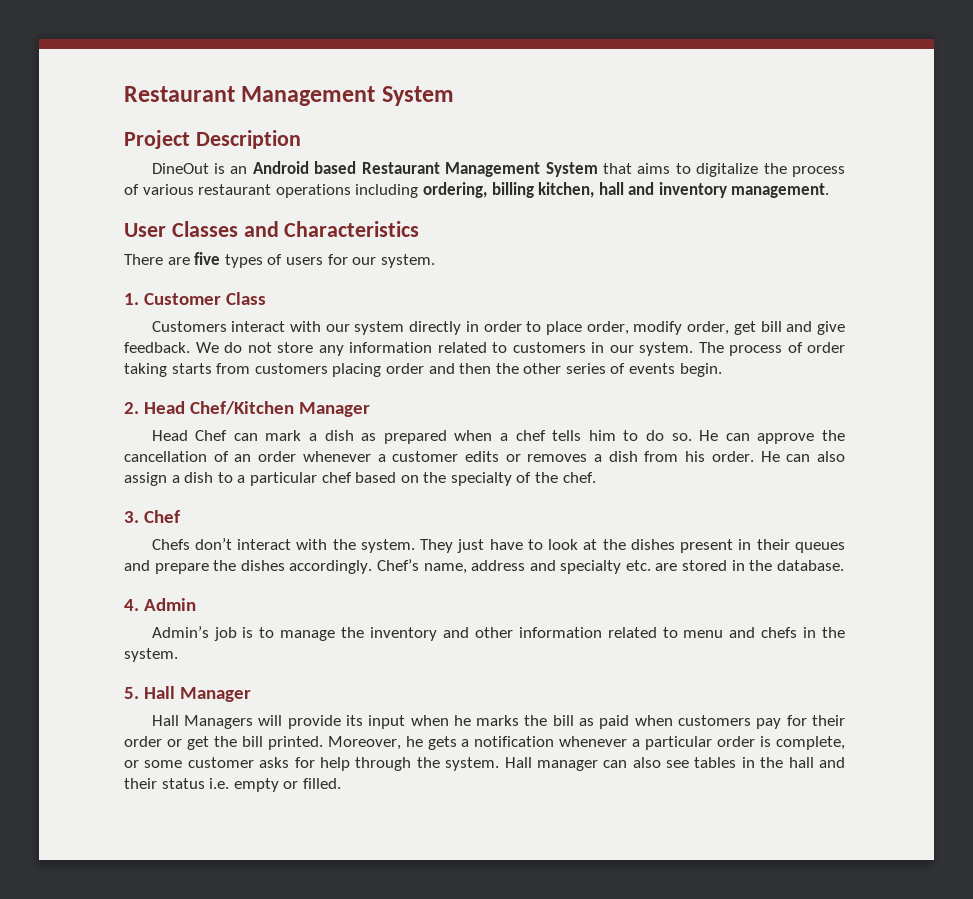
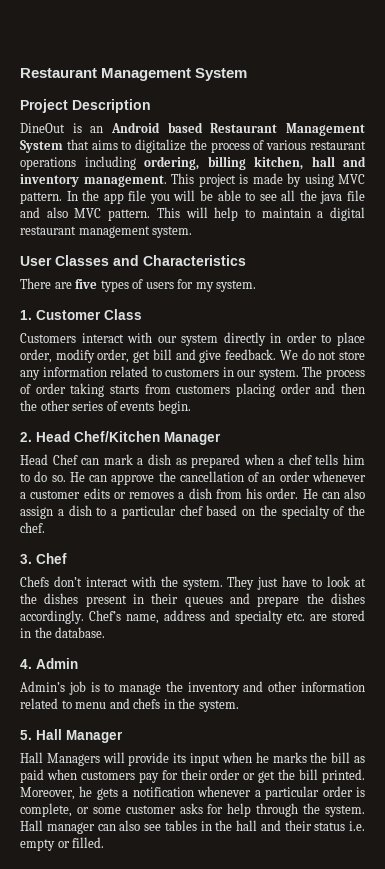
(830, 190) none -> [171,173,365,187] [20,190,365,204] [20,207,365,221] [20,226,193,238] This project is made by using MVC pattern. In the app file you will be able to see all the java file and also MVC pattern. This will help to maintain a digital restaurant management system.
[352,257,377,265] our -> [195,282,214,292] my

